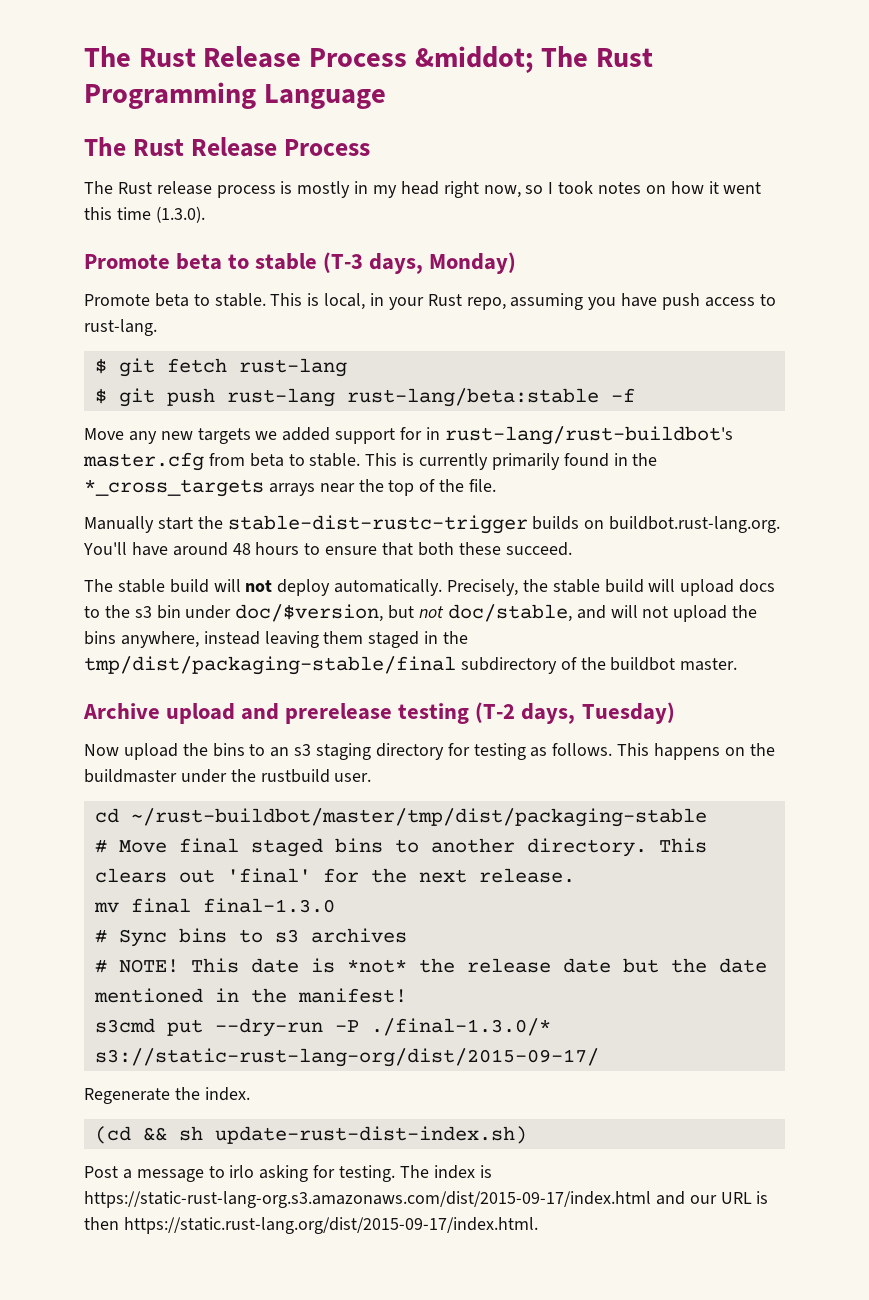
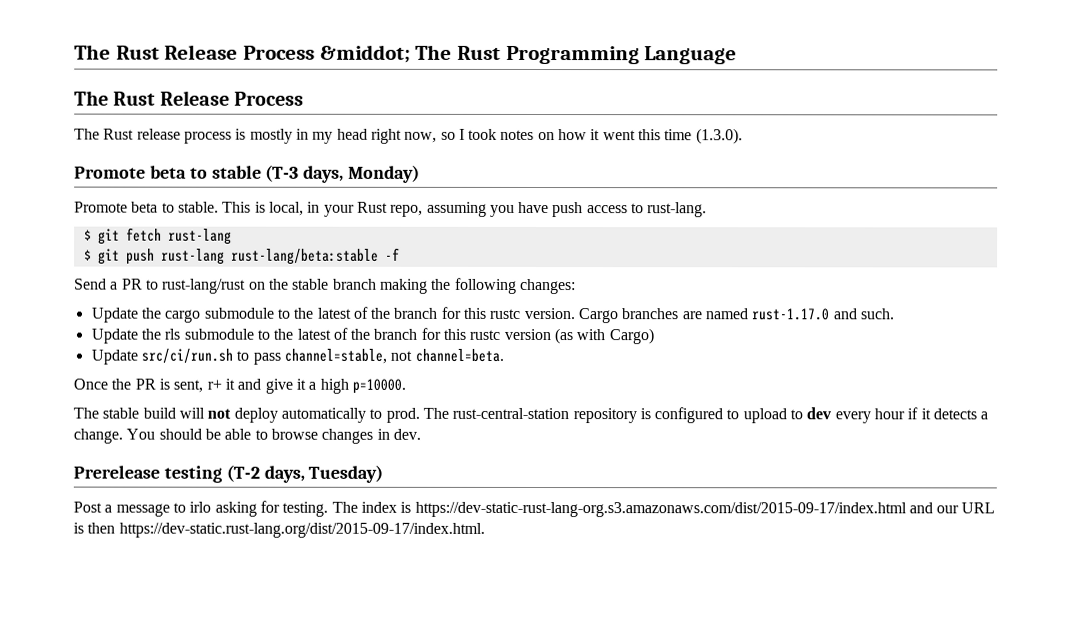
[84,426,733,445] [83,452,658,471] [84,479,497,497] [84,515,781,534] [83,542,572,556] Move any new targets we added support for in rust-lang/rust-buildbot's master.cfg from beta to stable. This is currently primarily found in the *_cross_targets arrays near the top of the file. // Manually start the stable-dist-rustc-trigger builds on buildbot.rust-lang.org. You'll have around 48 hours to ensure that both these succeed. -> [74,277,576,295] [90,306,896,324] [90,327,654,345] [90,348,504,365] [73,378,406,394] Send a PR to rust-lang/rust on the stable branch making the following changes: // Update the cargo submodule to the latest of the branch for this rustc version. Cargo branches are named rust-1.17.0 and such. // Update the rls submodule to the latest of the branch for this rustc version (as with Cargo) // Update src/ci/run.sh to pass channel=stable, not channel=beta. // Once the PR is sent, r+ it and give it a high p=10000.
[334,579,776,596] [84,604,758,622] [84,631,469,648] [84,656,738,675] [83,702,675,724] [84,743,775,760] [84,769,372,783] [94,808,707,827] [94,838,707,857] [94,868,575,883] [93,898,335,913] [94,928,407,947] [94,958,767,973] [93,988,407,1003] [94,1018,551,1037] [94,1048,599,1067] [84,1087,250,1104] [94,1126,527,1144] automatically. Precisely, the stable build will upload docs to the s3 bin under doc/$version, but not doc/stable, and will not upload the bins anywhere, instead leaving them staged in the tmp/dist/packaging-stable/final subdirectory of the buildbot master. // Archive upload and prerelease testing (T-2 days, Tuesday) // Now upload the bins to an s3 staging directory for testing as follows. This happens on the buildmaster under the rustbuild user. // cd ~/rust-buildbot/master/tmp/dist/packaging-stable // # Move final staged bins to another directory. This clears out 'final' for the next release. // mv final final-1.3.0 // # Sync bins to s3 archives // # NOTE! This date is *not* the release date but the date mentioned in the manifest! // s3cmd put --dry-run -P ./final-1.3.0/* s3://static-rust-lang-org/dist/2015-09-17/ // Regenerate the index. // (cd && sh update-rust-dist-index.sh) -> [280,407,989,424] [73,428,421,444] [73,464,384,483] automatically to prod. The rust-central-station repository is configured to upload to dev every hour if it detects a change. You should be able to browse changes in dev. // Prerelease testing (T-2 days, Tuesday)
[84,1191,651,1208] https://static-rust-lang-org.s3.amazonaws.com/dist/2015-09-17/index.html -> [414,501,907,518] https://dev-static-rust-lang-org.s3.amazonaws.com/dist/2015-09-17/index.html
[123,1217,538,1234] https://static.rust-lang.org/dist/2015-09-17/index.html. -> [118,522,485,538] https://dev-static.rust-lang.org/dist/2015-09-17/index.html.

